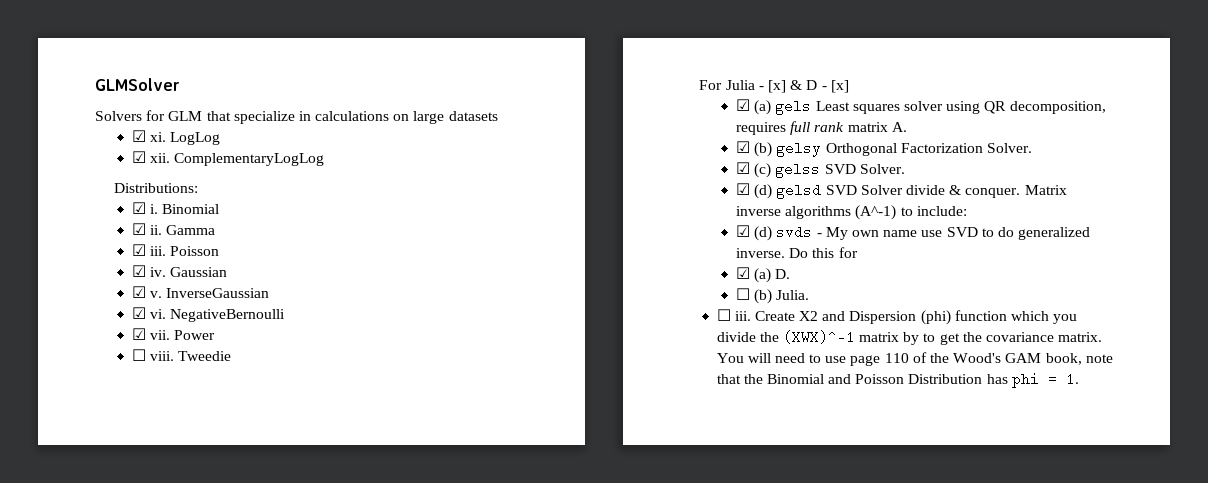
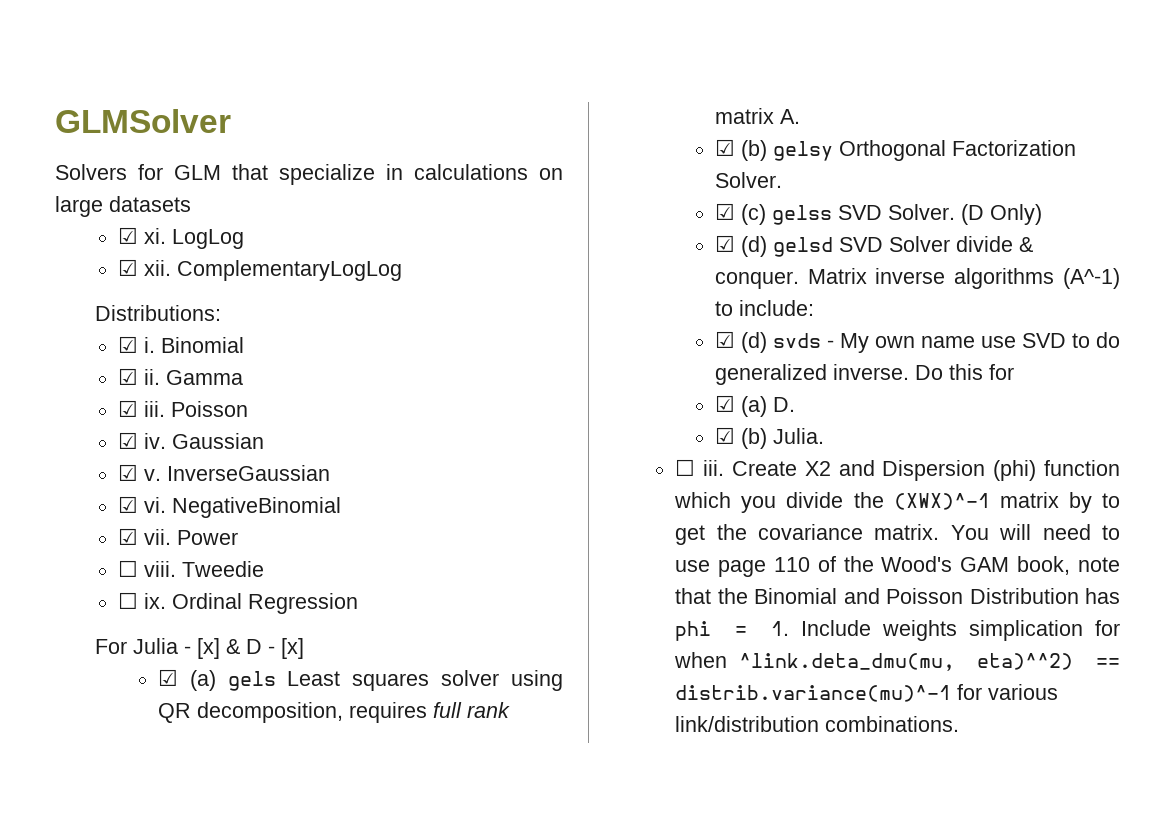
[169,309,285,322] NegativeBernoulli -> [172,497,342,518] NegativeBinomial
(231, 356) none -> [118,592,359,614] // ☐ ix. Ordinal Regression
(905, 169) none -> [960,204,1042,225] (D Only)
[736,288,751,300] ☐ -> [714,427,735,444] ☑
(1079, 379) none -> [801,620,1120,641] [674,652,1120,671] [675,684,1059,702] [675,716,960,732] Include weights simplication for when ^link.deta_dmu(mu, eta)^^2) == distrib.variance(mu)^-1 for various link/distribution combinations.

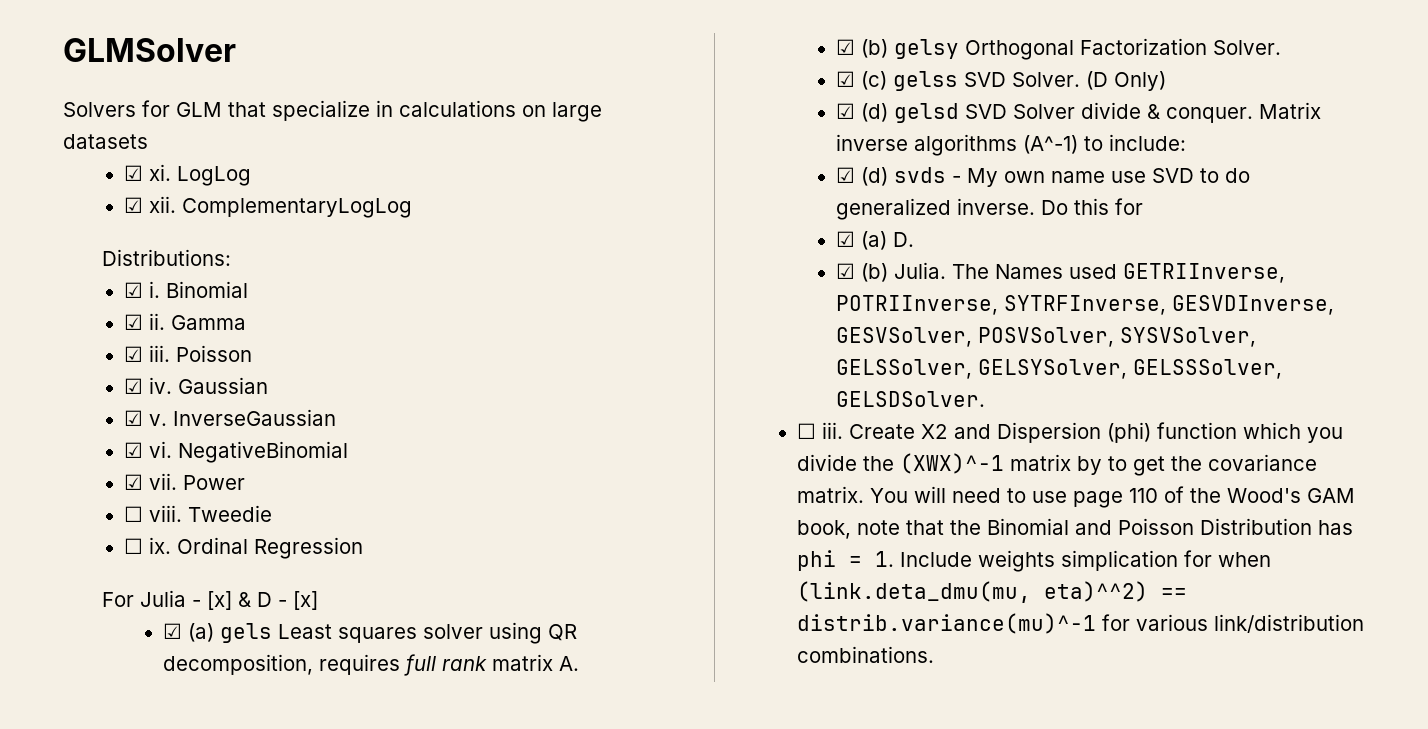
(824, 436) none -> [952,263,1286,283] [836,295,1335,315] [836,327,1257,347] [836,359,1283,379] [836,391,986,407] The Names used GETRIInverse, POTRIInverse, SYTRFInverse, GESVDInverse, GESVSolver, POSVSolver, SYSVSolver, GELSSolver, GELSYSolver, GELSSSolver, GELSDSolver.
[738,653,955,671] ^link.deta_dmu(mu, -> [797,581,1032,603] (link.deta_dmu(mu,

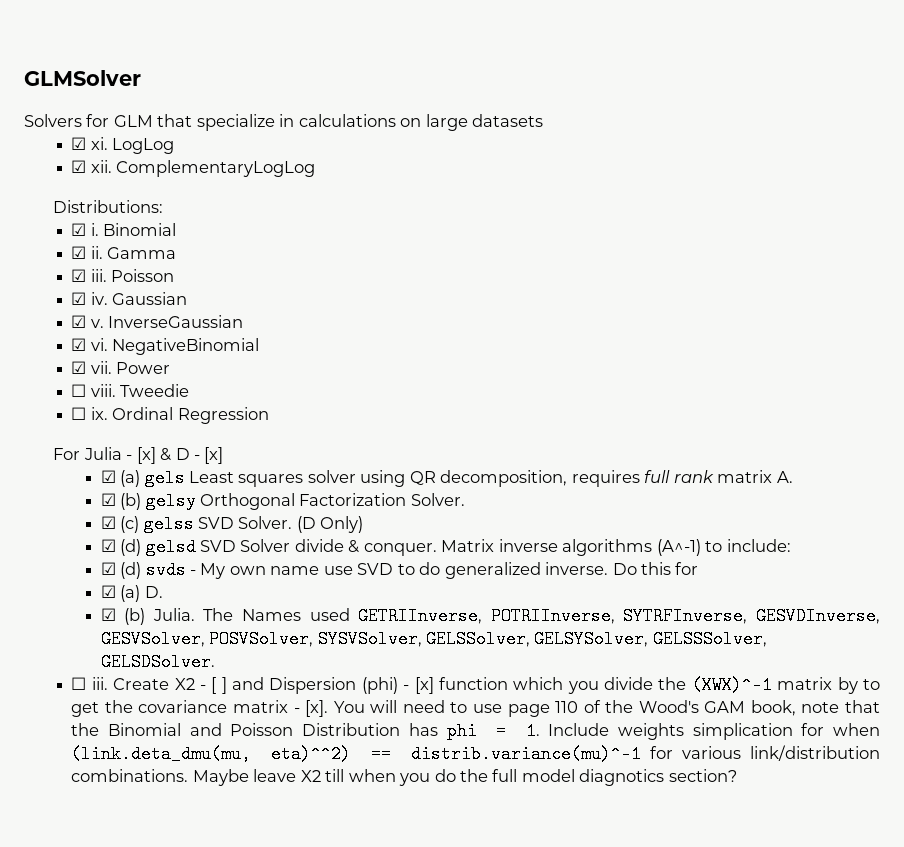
(949, 431) none -> [199,677,227,694] - [ ]
(1152, 432) none -> [403,677,434,694] - [x]
[797,486,865,503] matrix. -> [233,700,329,717] matrix - [x].
(935, 654) none -> [192,769,737,786] Maybe leave X2 till when you do the full model diagnotics section?

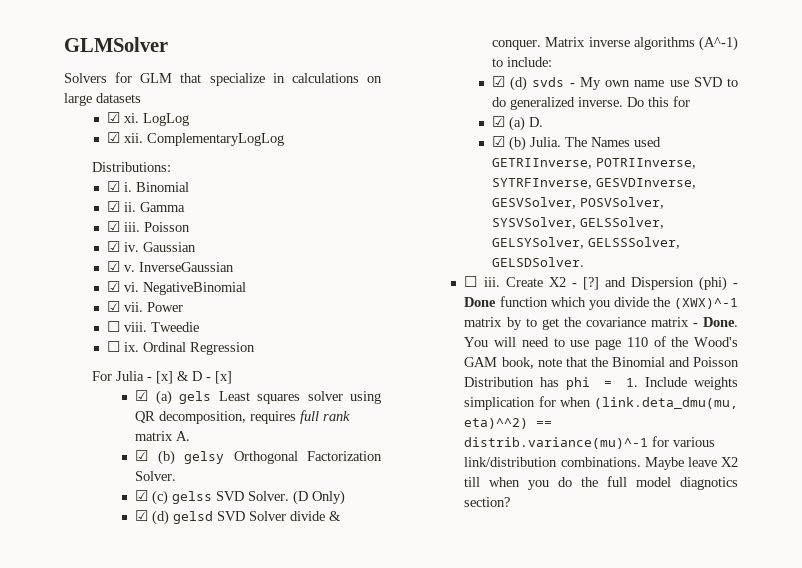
[211,677,227,694] [ ] -> [582,277,599,290] [?]
[414,677,434,694] [x] -> [464,297,497,307] Done
[305,700,329,717] [x]. -> [703,317,738,327] Done.

